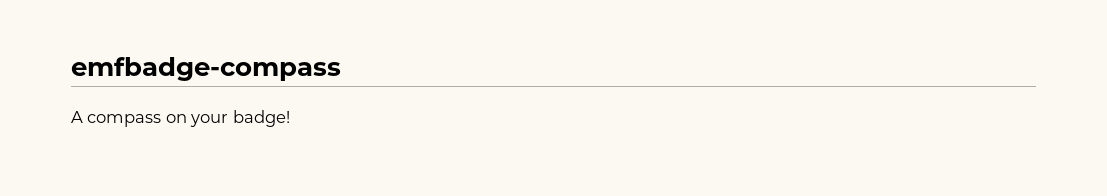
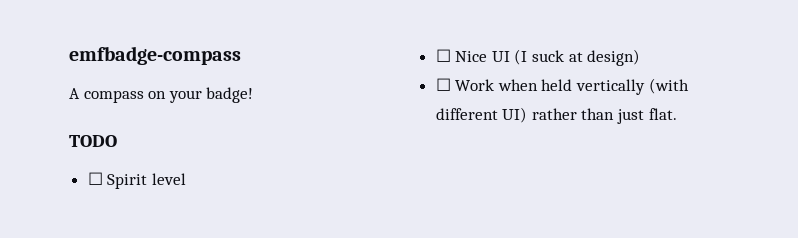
(290, 118) none -> [69,135,117,147] [87,172,186,189] [435,49,641,66] [435,78,689,95] [435,107,677,124] // TODO // ☐ Spirit level // ☐ Nice UI (I suck at design) // ☐ Work when held vertically (with different UI) rather than just flat.

